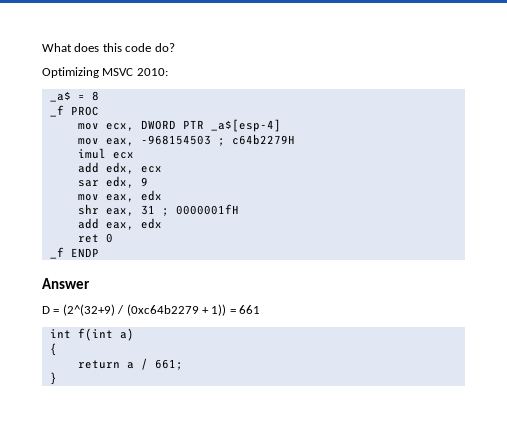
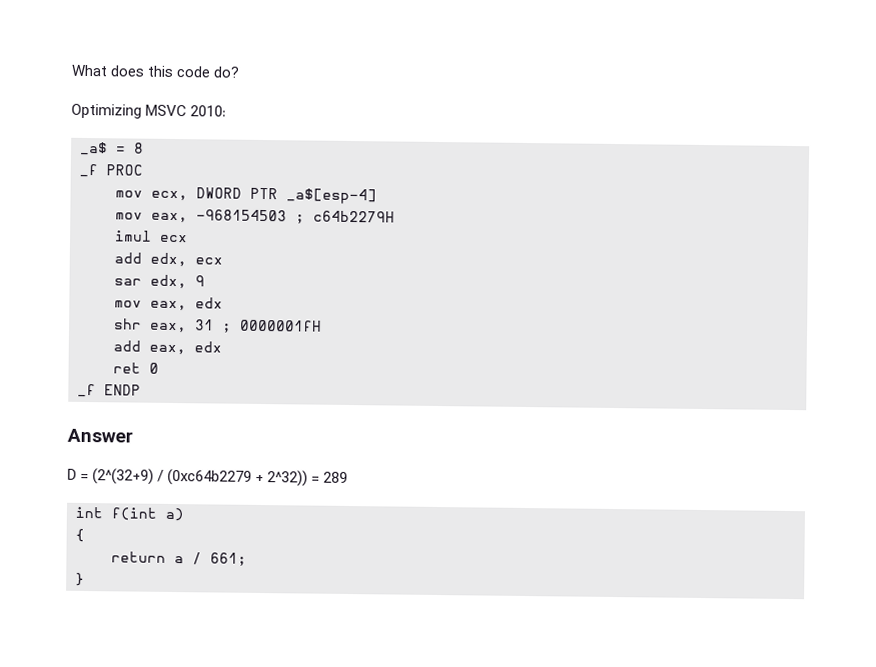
[211,304,260,316] 1)) = 661 -> [267,470,349,487] 2^32)) = 289

